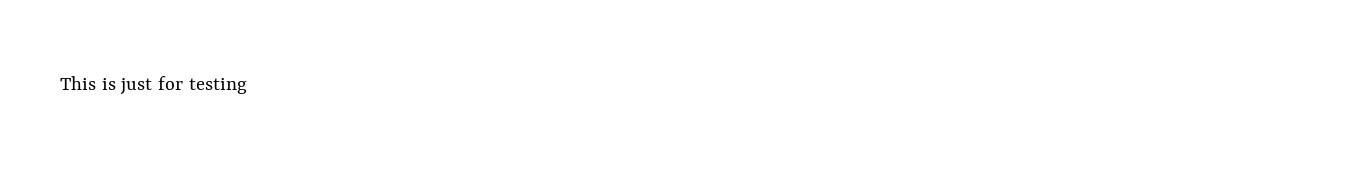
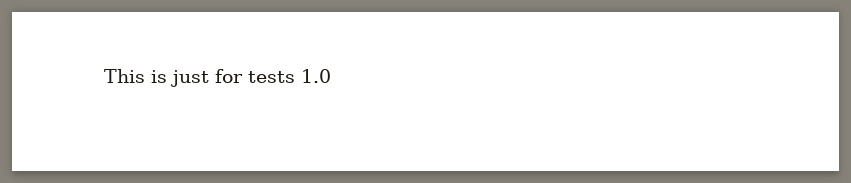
[188,78,247,94] testing -> [248,69,331,83] tests 1.0

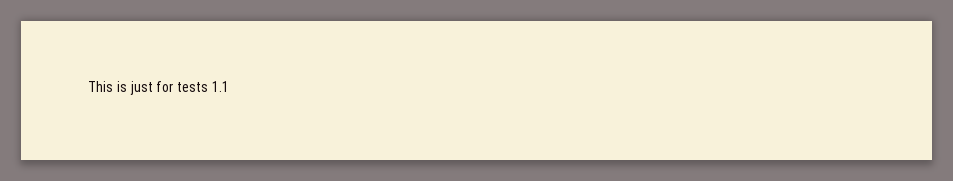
[301,69,331,83] 1.0 -> [211,81,229,92] 1.1

